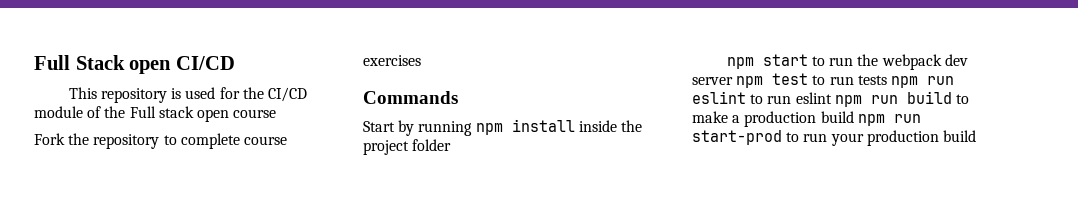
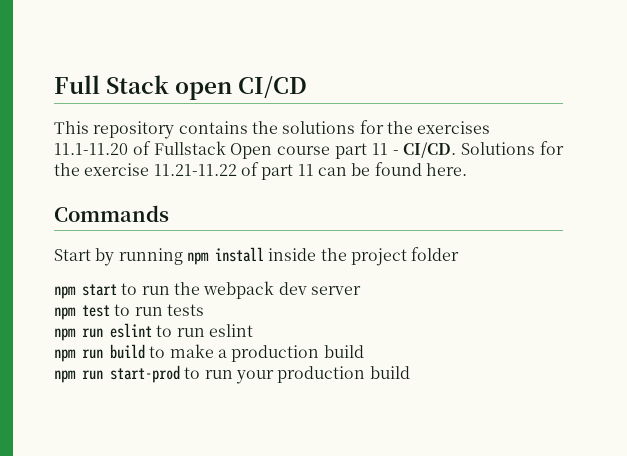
[171,87,307,102] [34,106,277,122] [34,133,287,149] [363,55,421,66] is used for the CI/CD module of the Full stack open course // Fork the repository to complete course exercises -> [178,120,491,134] [54,141,565,159] [54,162,467,180] contains the solutions for the exercises 11.1-11.20 of Fullstack Open course part 11 - CI/CD. Solutions for the exercise 11.21-11.22 of part 11 can be found here.
(733, 81) none -> (361, 290) //
(887, 80) none -> (204, 310) //
(832, 98) none -> (253, 330) //
(854, 117) none -> (364, 351) //

